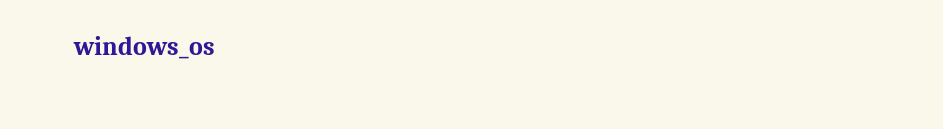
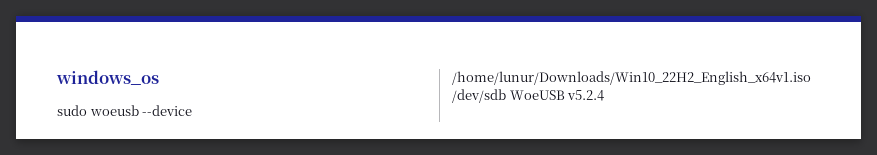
(215, 47) none -> [57,105,193,116] [452,71,811,85] [452,89,605,103] // sudo woeusb --device /home/lunur/Downloads/Win10_22H2_English_x64v1.iso /dev/sdb WoeUSB v5.2.4

